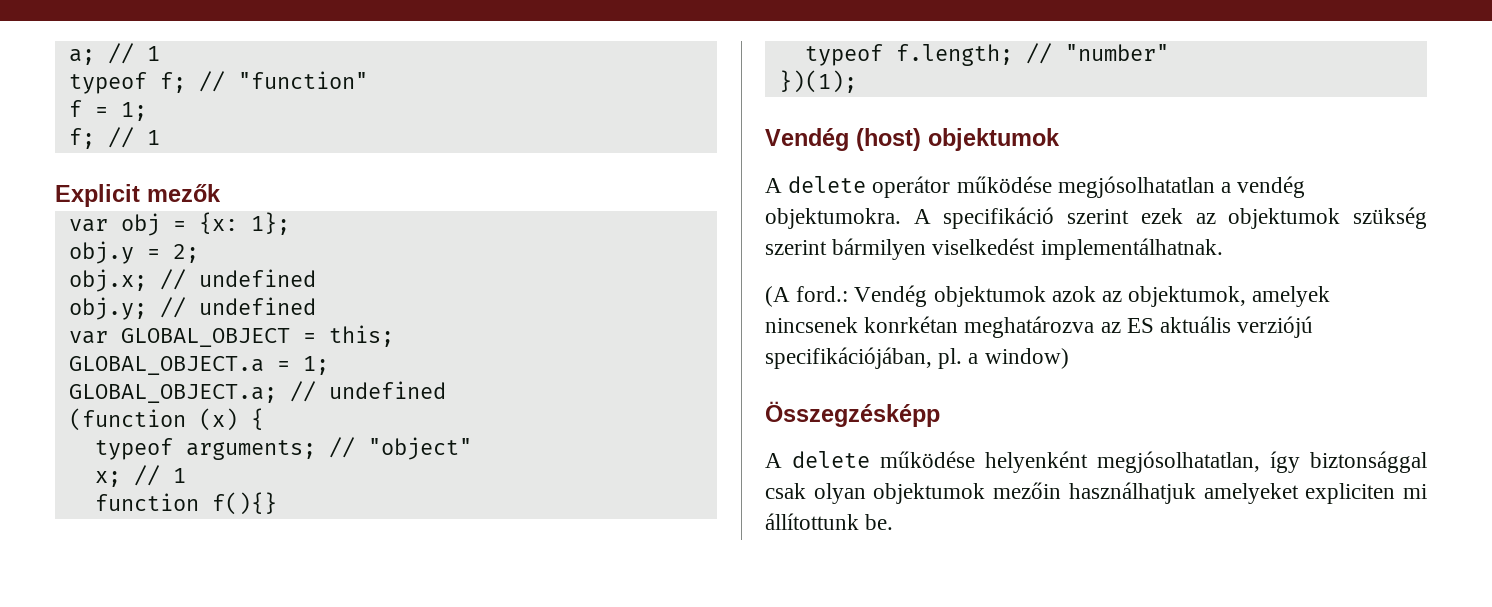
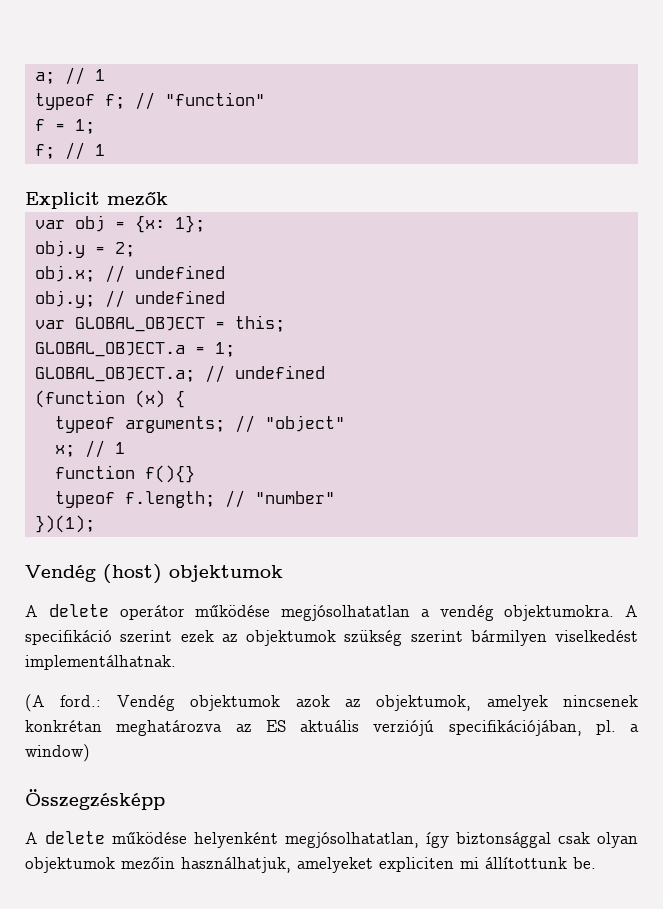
[864,316,959,333] konrkétan -> [25,720,102,732] konkrétan
[1068,482,1196,504] használhatjuk -> [181,857,291,873] használhatjuk,

